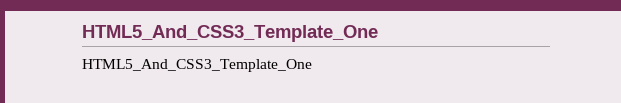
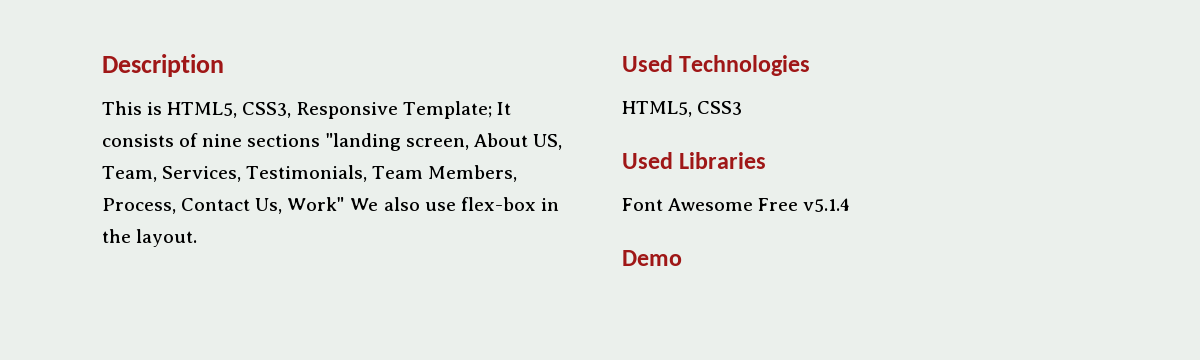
[82,25,378,42] [82,59,312,72] HTML5_And_CSS3_Template_One // HTML5_And_CSS3_Template_One -> [102,54,224,77] [102,101,511,119] [102,133,562,151] [102,165,518,182] [102,197,560,214] [102,229,198,247] [622,55,811,76] [622,101,743,117] [622,152,767,169] [622,198,851,212] [622,250,682,266] Description // This is HTML5, CSS3, Responsive Template; It consists of nine sections "landing screen, About US, Team, Services, Testimonials, Team Members, Process, Contact Us, Work" We also use flex-box in the layout. // Used Technologies // HTML5, CSS3 // Used Libraries // Font Awesome Free v5.1.4 // Demo

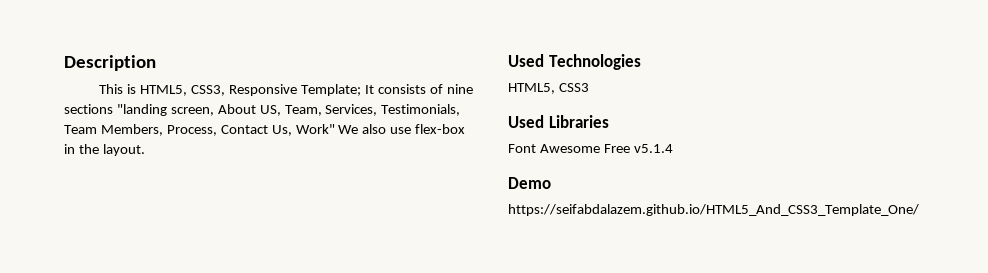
(682, 258) none -> [508,204,919,216] // https://seifabdalazem.github.io/HTML5_And_CSS3_Template_One/

